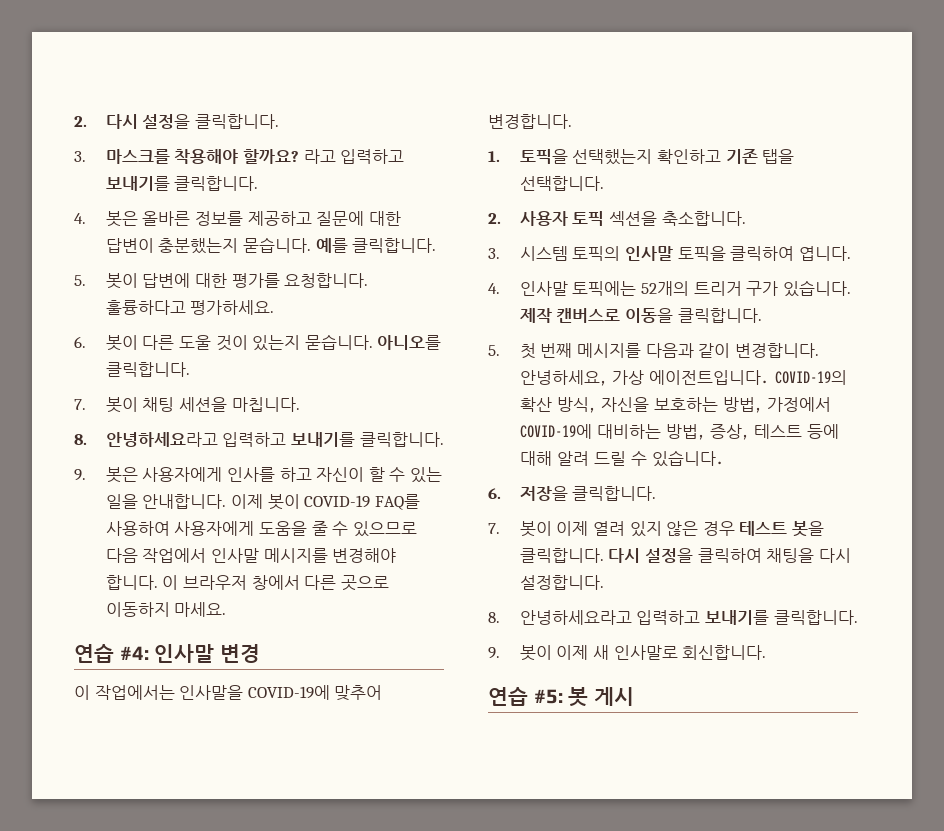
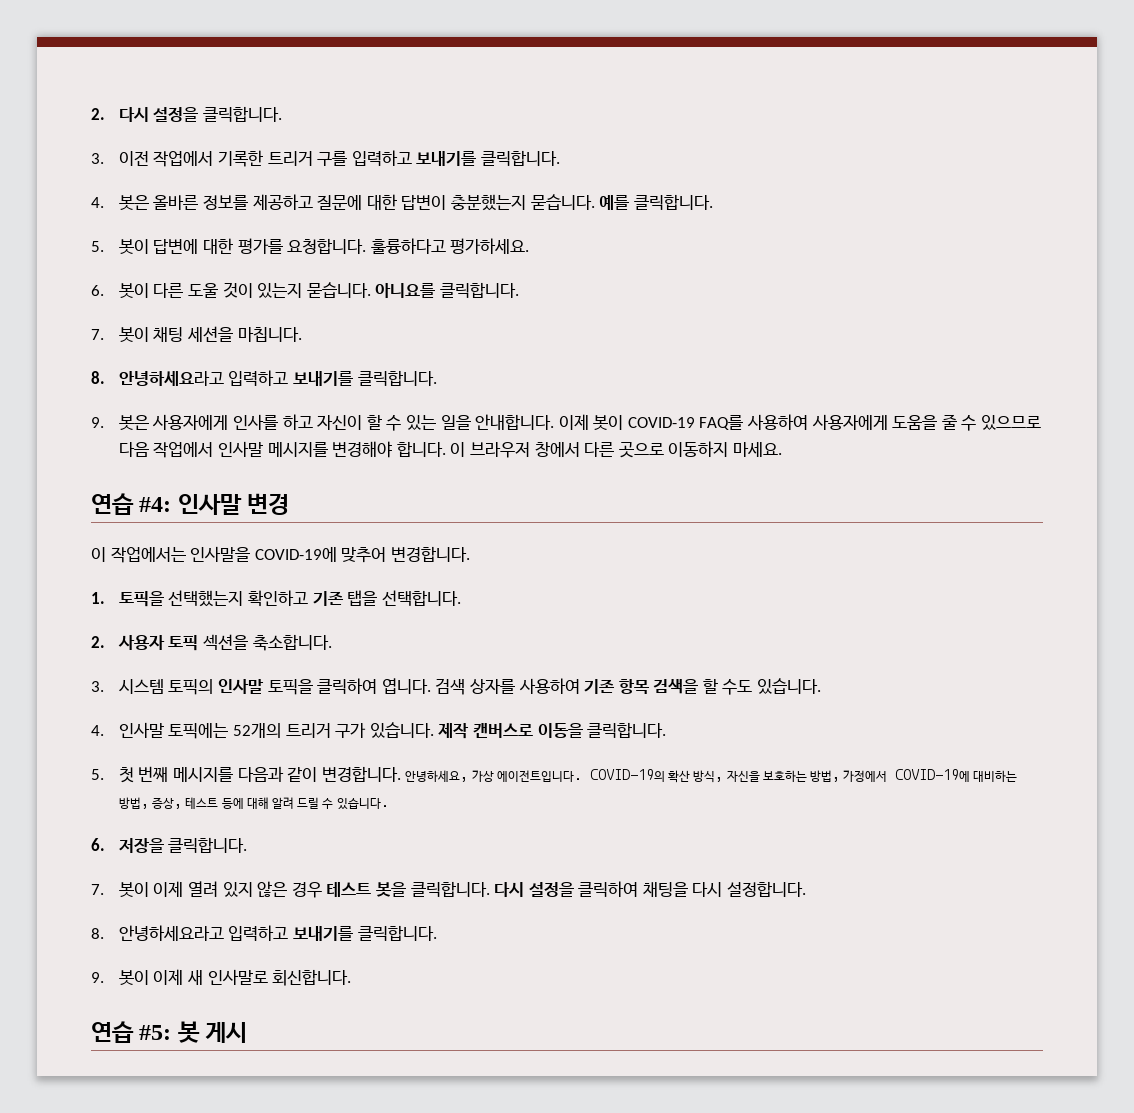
[105,149,336,164] 마스크를 착용해야 할까요? 라고 -> [118,150,348,167] 이전 작업에서 기록한 트리거 구를
[377,335,442,350] 아니오를 -> [375,283,436,298] 아니요를
(851, 253) none -> [435,678,822,695] 검색 상자를 사용하여 기존 항목 검색을 할 수도 있습니다.

